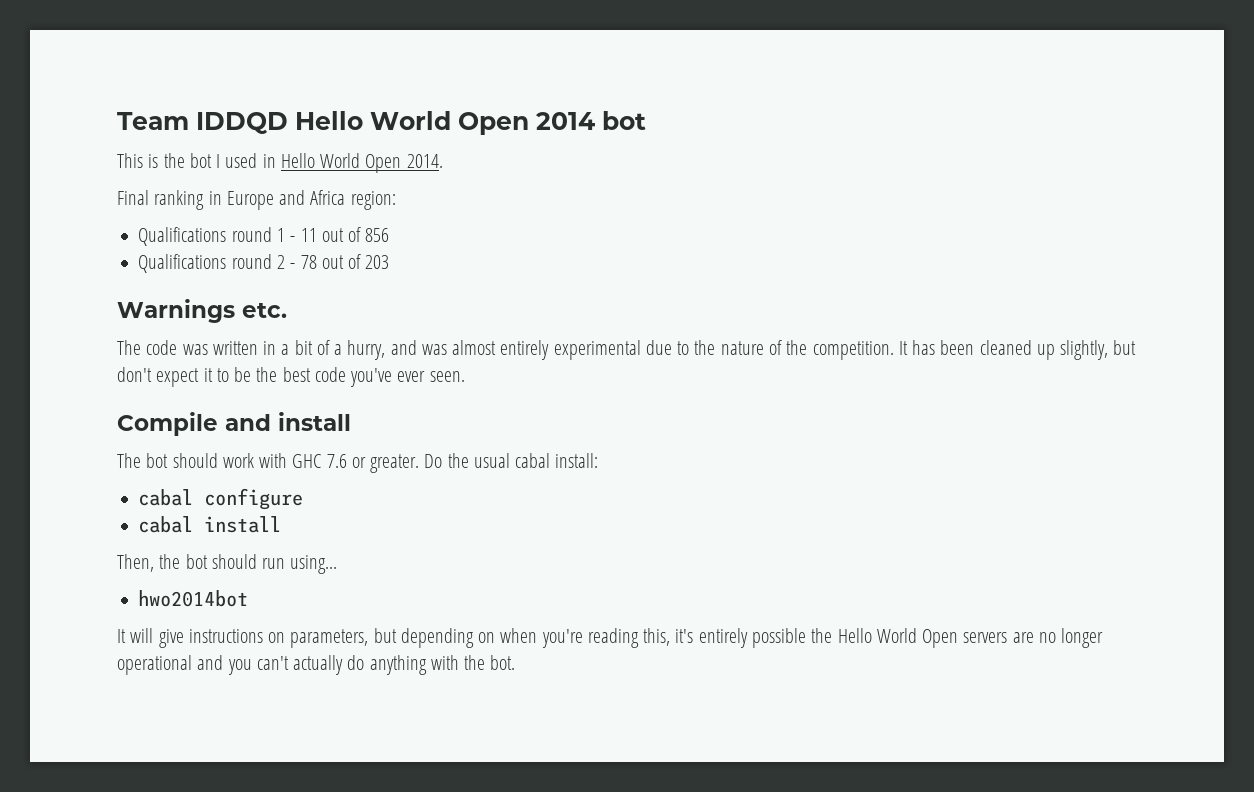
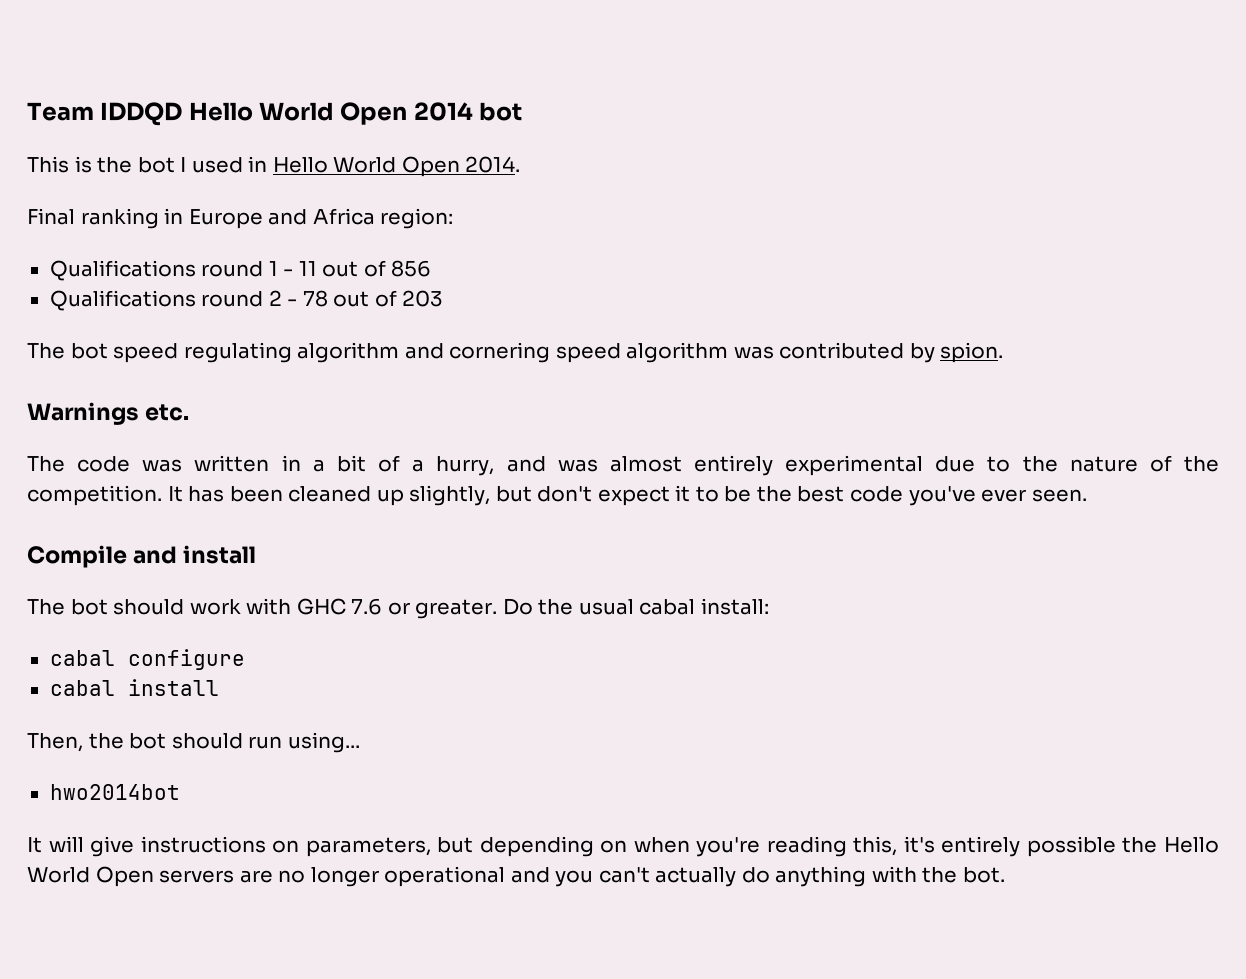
(390, 262) none -> [27,342,1004,363] // The bot speed regulating algorithm and cornering speed algorithm was contributed by spion.

